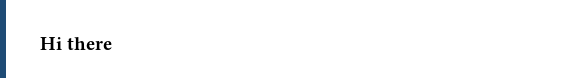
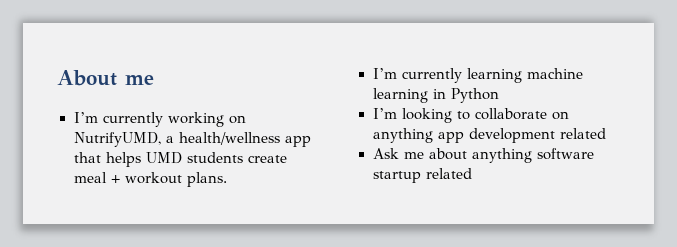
[40,37,113,50] Hi there -> [57,70,154,86] [73,112,246,127] [73,132,311,147] [73,152,287,167] [73,172,227,187] [372,68,583,83] [372,88,499,103] [372,108,569,123] [372,128,606,143] [372,148,594,163] [372,168,472,183] About me // I’m currently working on NutrifyUMD, a health/wellness app that helps UMD students create meal + workout plans. // I’m currently learning machine learning in Python // I’m looking to collaborate on anything app development related // Ask me about anything software startup related

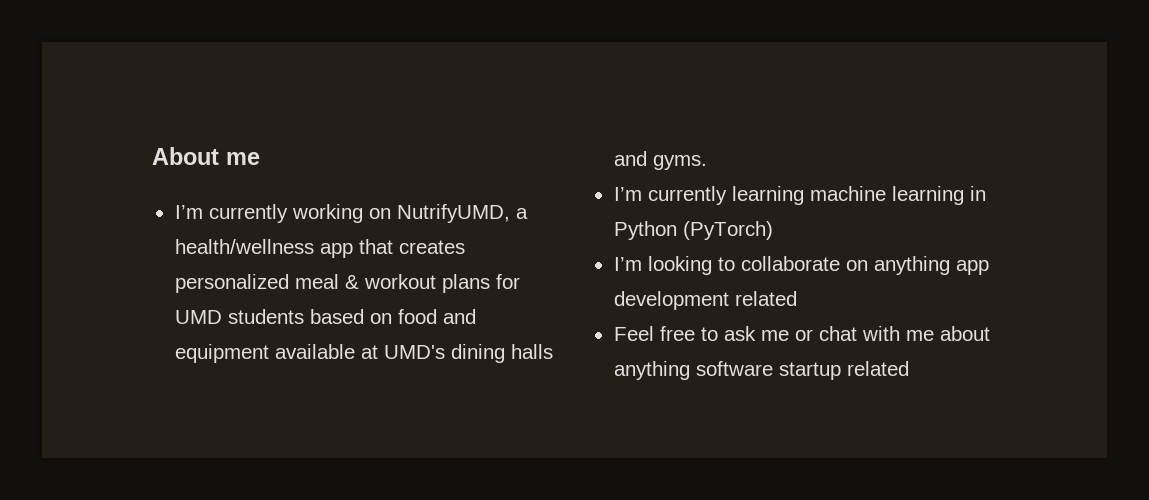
[105,152,287,167] [73,172,227,187] helps UMD students create meal + workout plans. -> [398,240,465,254] [174,274,520,293] [174,309,476,324] [174,344,553,363] [613,151,707,170] creates personalized meal & workout plans for UMD students based on food and equipment available at UMD's dining halls and gyms.
(499, 95) none -> [682,221,773,240] (PyTorch)
[372,148,399,159] Ask -> [613,326,900,341] Feel free to ask me or chat with

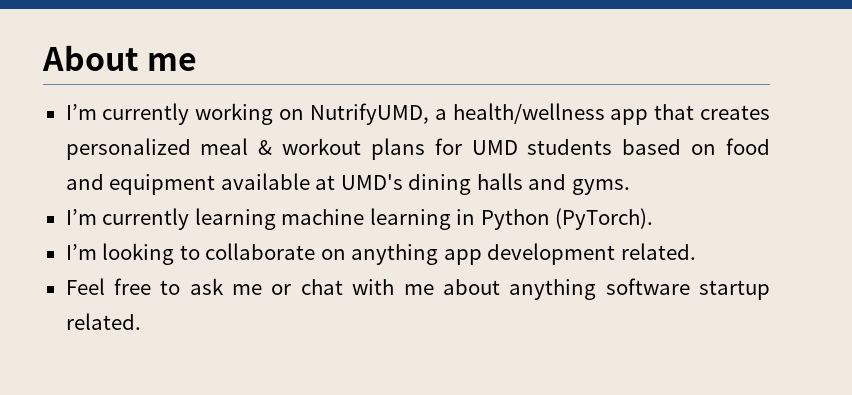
[682,221,773,240] (PyTorch) -> [555,208,654,230] (PyTorch).
[734,291,797,306] related -> [620,243,696,260] related.
[846,361,909,376] related -> [65,313,141,330] related.

